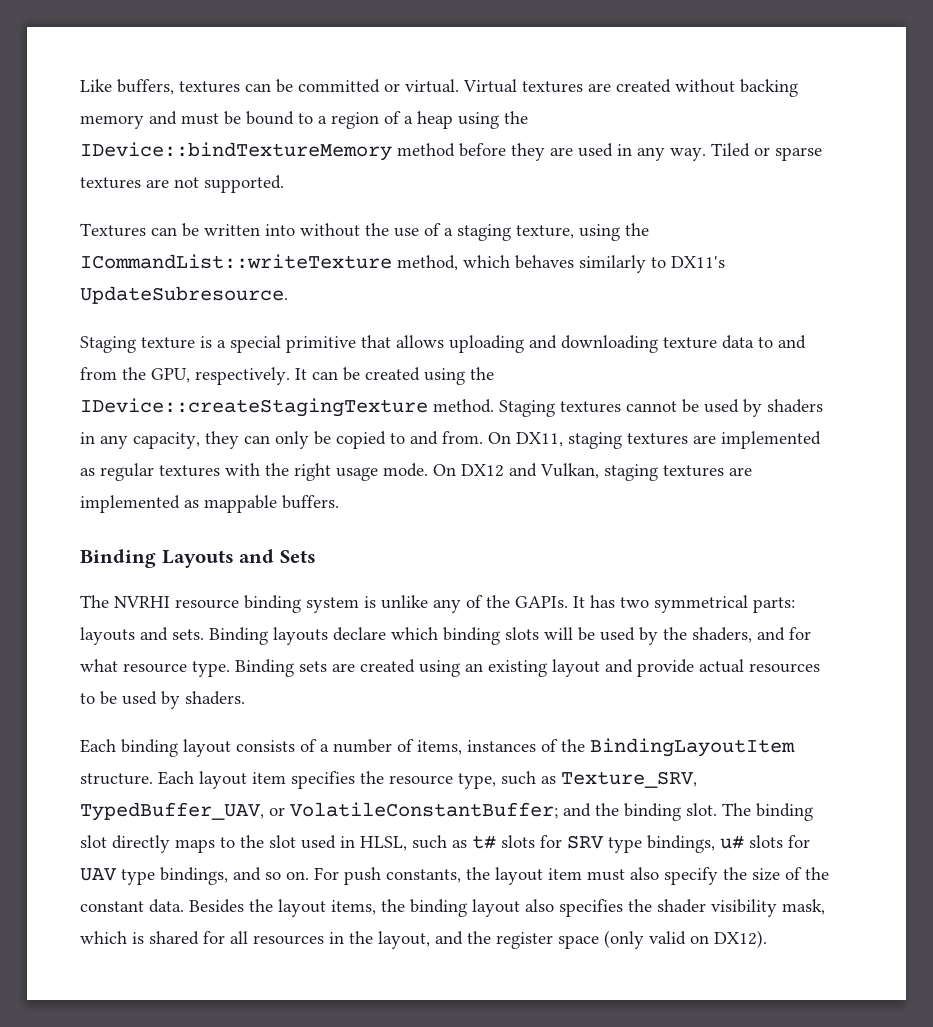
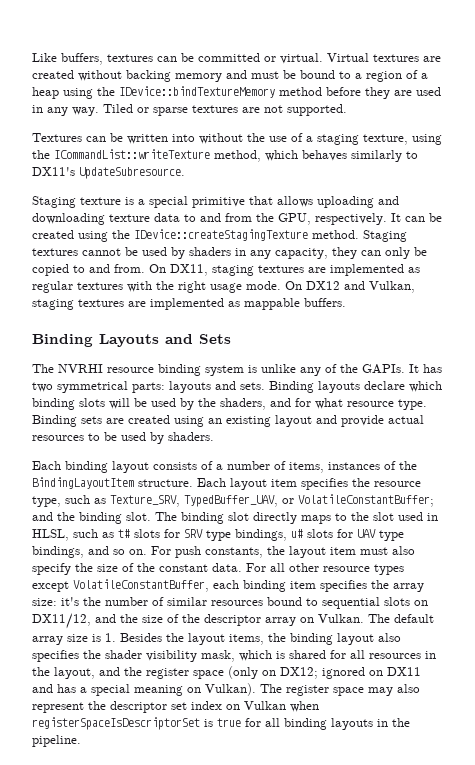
(184, 906) none -> [246,563,404,575] [32,579,424,592] [32,597,428,609] [32,613,434,629] [32,633,116,645] For all other resource types except VolatileConstantBuffer, each binding item specifies the array size: it's the number of similar resources bound to sequential slots on DX11/12, and the size of the descriptor array on Vulkan. The default array size is 1.
[649,930,767,948] valid on DX12). -> [262,667,421,679] [32,683,420,696] [32,701,319,713] [32,717,410,730] [32,735,81,747] on DX12; ignored on DX11 and has a special meaning on Vulkan). The register space may also represent the descriptor set index on Vulkan when registerSpaceIsDescriptorSet is true for all binding layouts in the pipeline.

